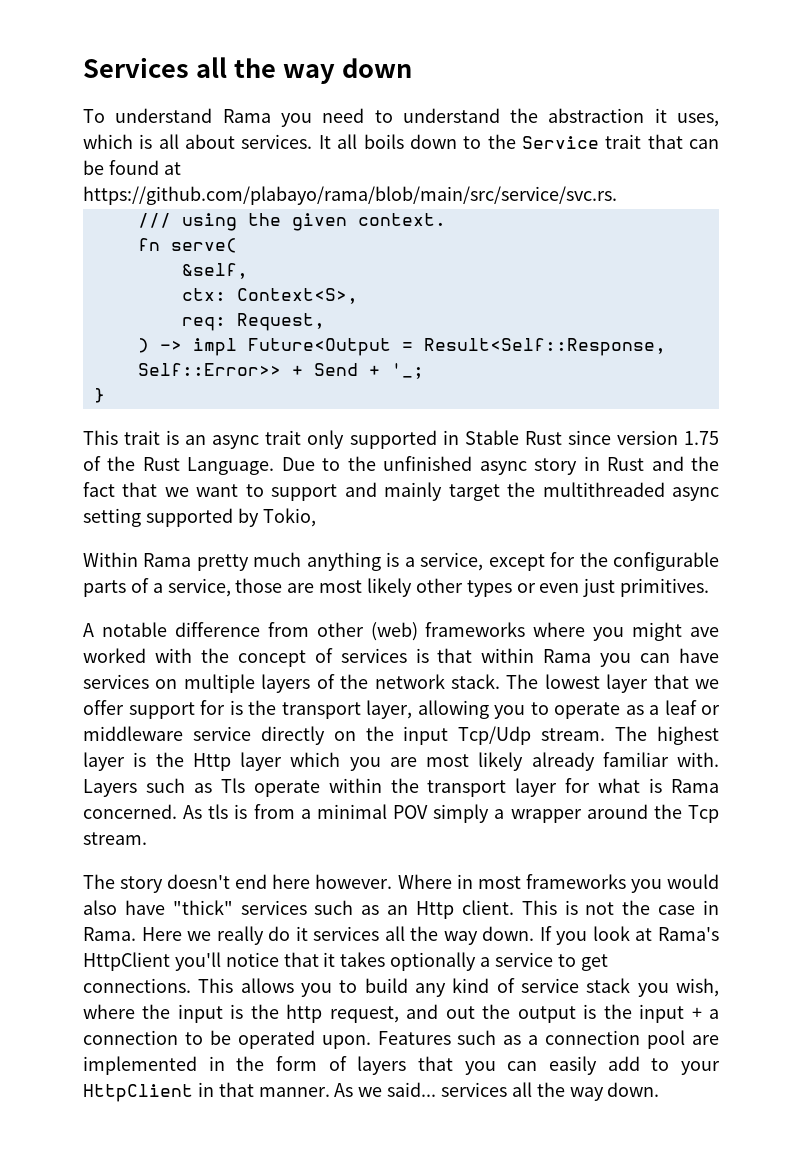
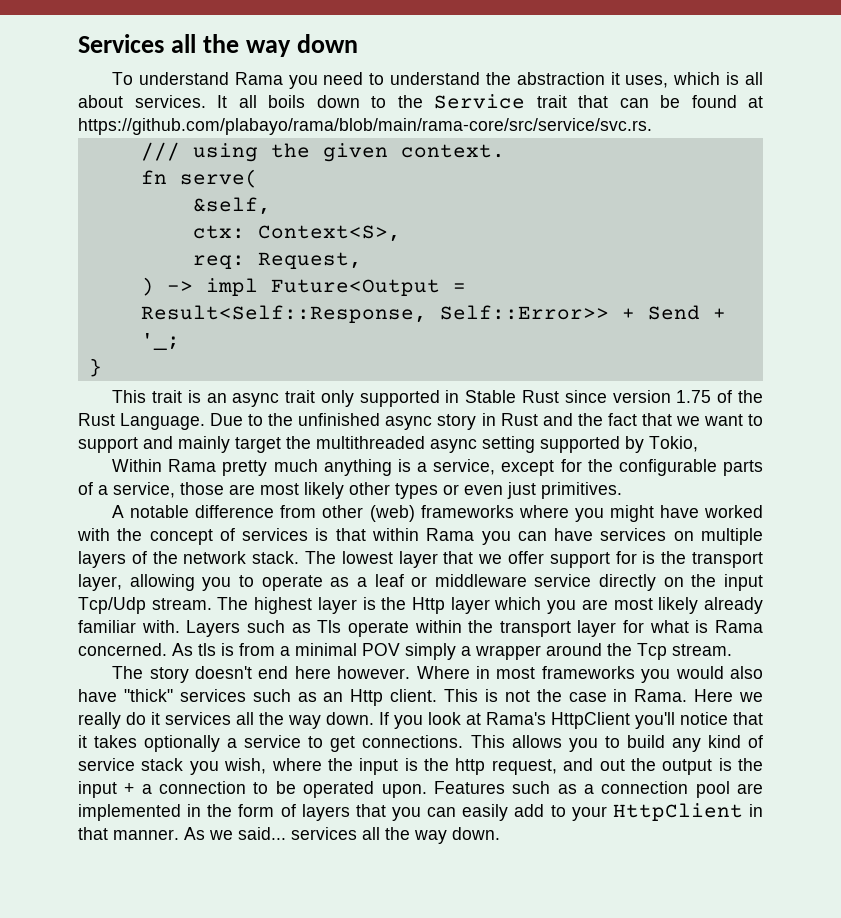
[83,186,617,205] https://github.com/plabayo/rama/blob/main/src/service/svc.rs. -> [78,118,652,135] https://github.com/plabayo/rama/blob/main/rama-core/src/service/svc.rs.
[689,627,719,637] ave -> [659,505,699,518] have

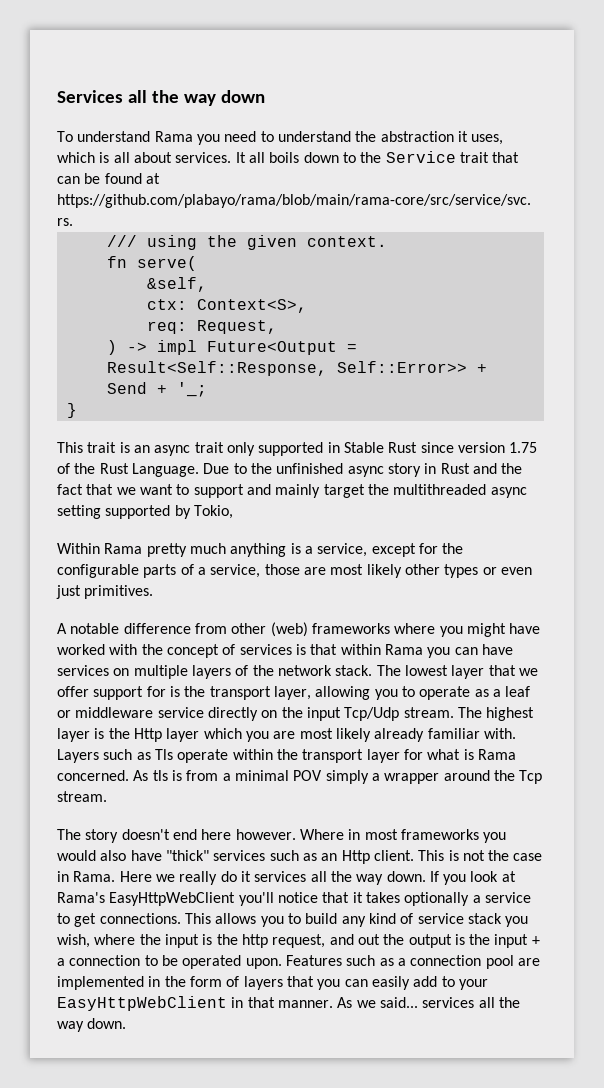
[551,712,630,729] HttpClient -> [109,892,236,906] EasyHttpWebClient
[612,803,743,821] HttpClient -> [57,996,227,1011] EasyHttpWebClient

